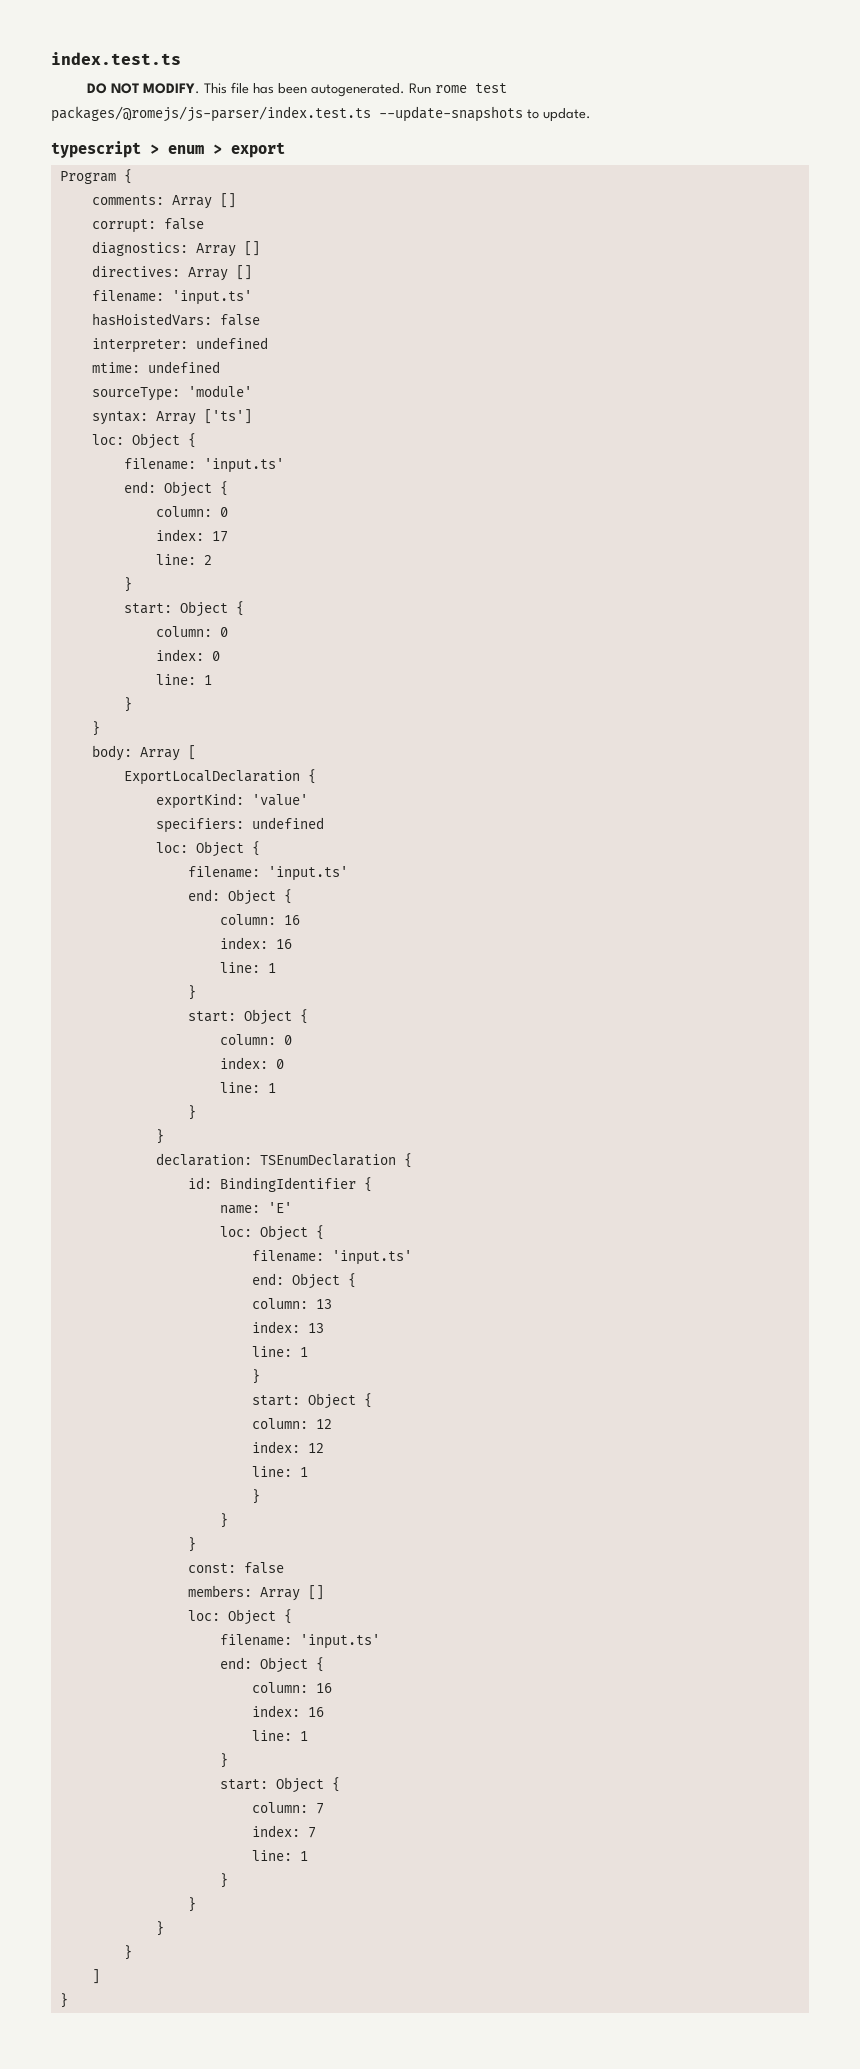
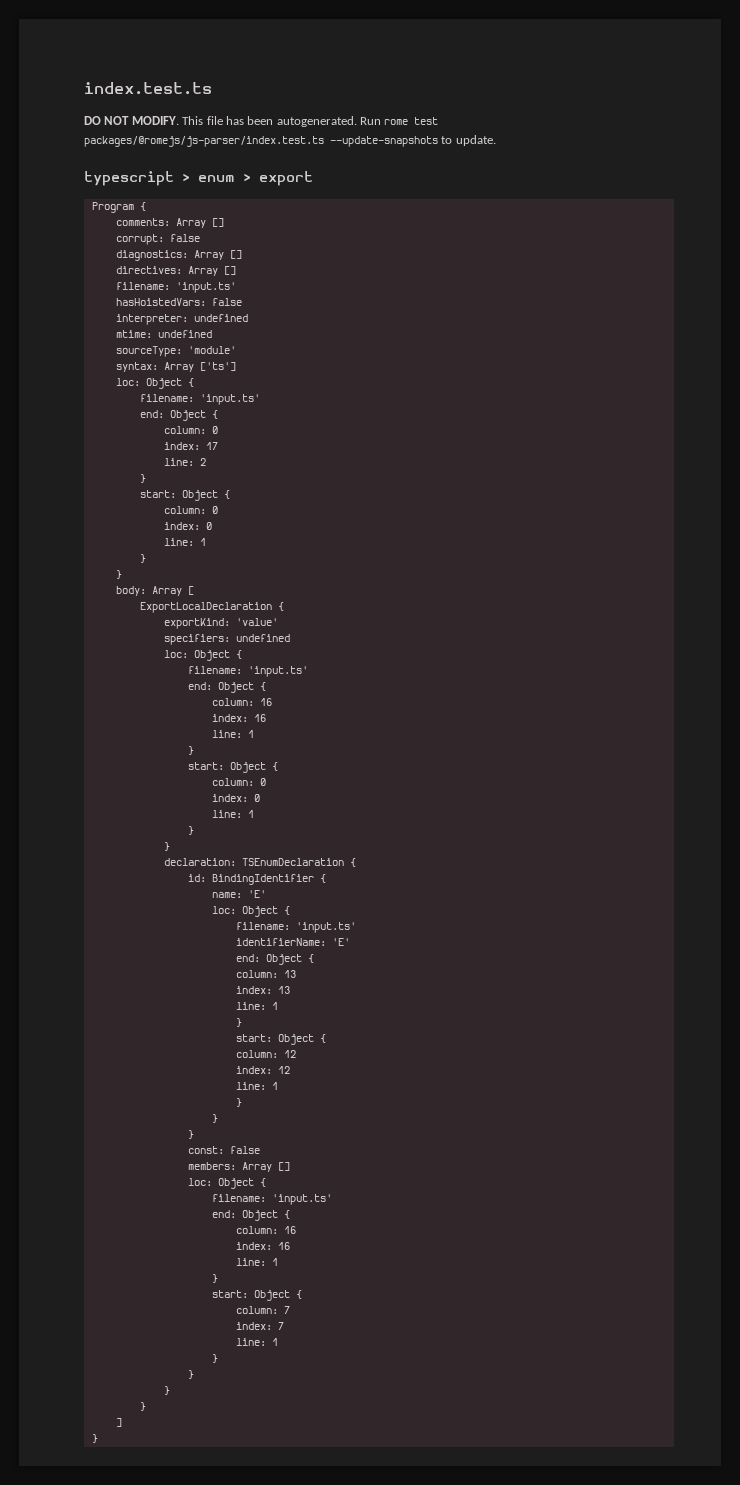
(412, 1257) none -> [235,938,350,946] // identifierName: 'E'

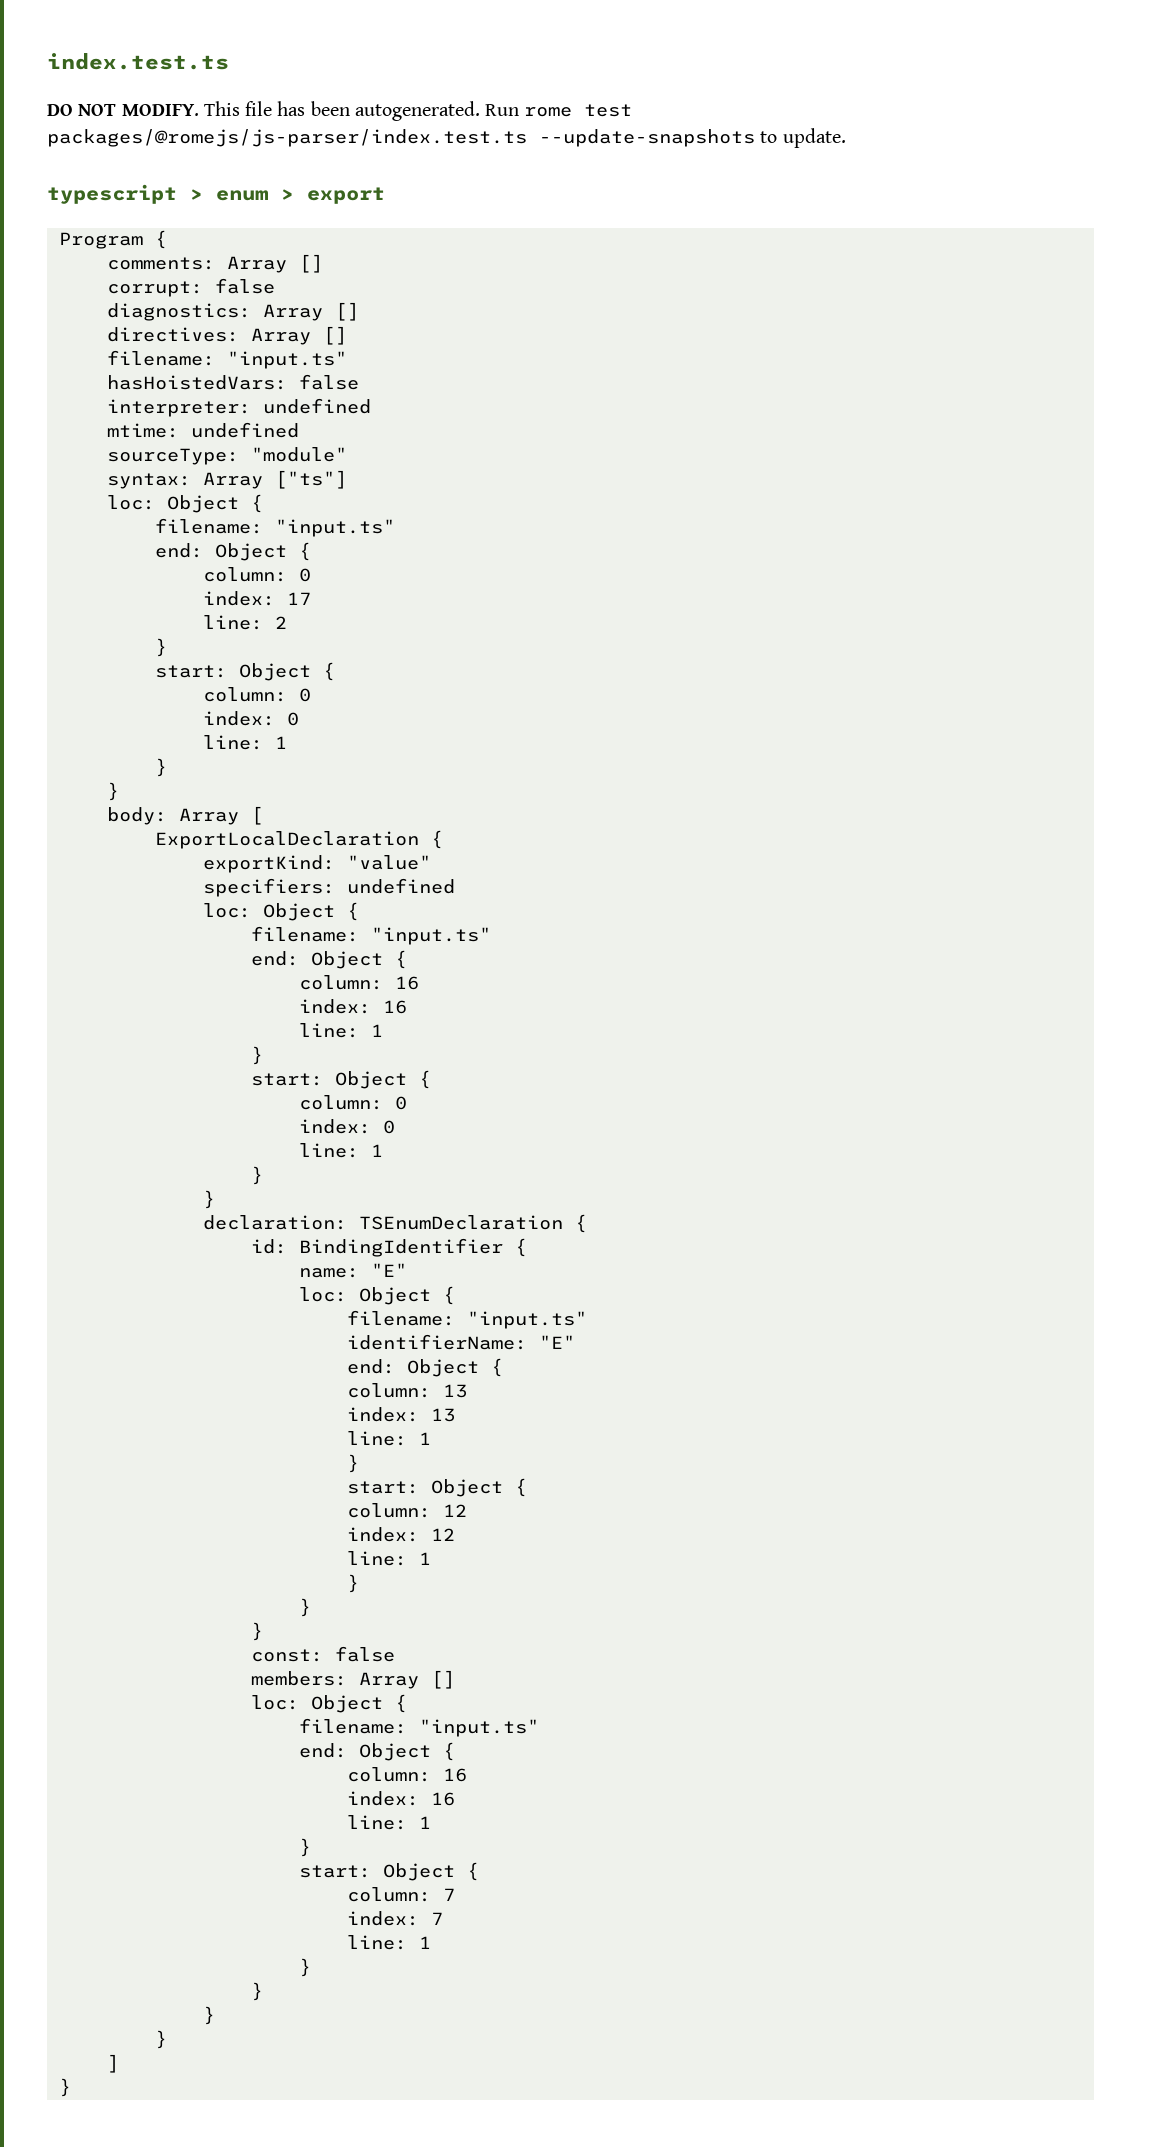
[175,282,236,293] 'input.ts' -> [226,351,347,369] "input.ts"
[187,346,236,354] 'module' -> [250,447,347,462] "module"
[199,362,236,371] [115,378,194,389] [139,394,260,405] ['ts'] // loc: Object { // filename: 'input.ts' -> [274,470,347,489] [106,494,263,513] [154,518,395,537] ["ts"] // loc: Object { // filename: "input.ts"
[235,618,278,626] 'value' -> [346,855,431,870] "value"
[247,666,308,677] 'input.ts' -> [370,927,491,945] "input.ts"
[247,890,266,898] [211,906,290,917] [235,922,356,933] 'E' // loc: Object { // filename: 'input.ts' -> [370,1263,407,1277] [298,1286,455,1305] [346,1310,587,1329] "E" // loc: Object { // filename: "input.ts"
[331,938,350,946] 'E' -> [538,1335,575,1349] "E"
[271,1194,332,1205] 'input.ts' -> [418,1719,539,1737] "input.ts"

